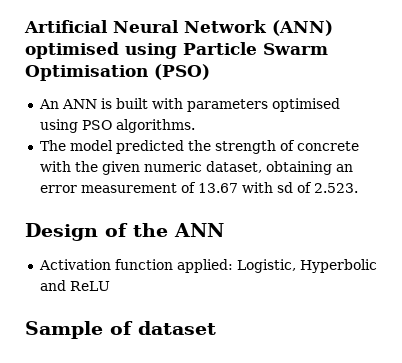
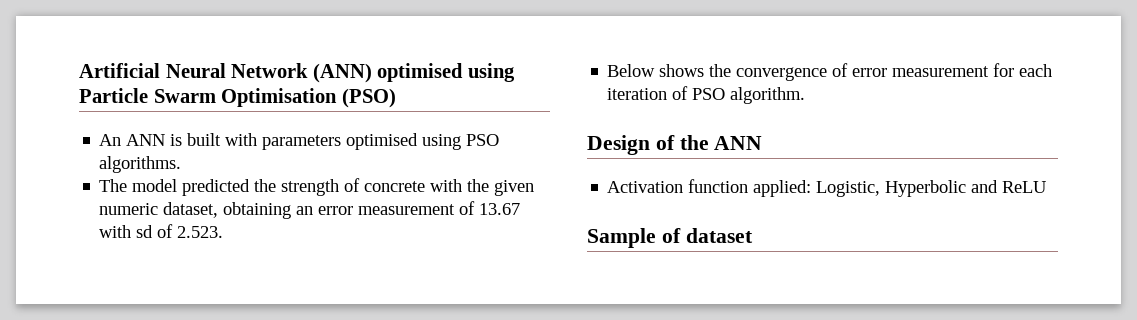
(358, 188) none -> [607,63,1053,81] [607,86,806,104] // Below shows the convergence of error measurement for each iteration of PSO algorithm.

